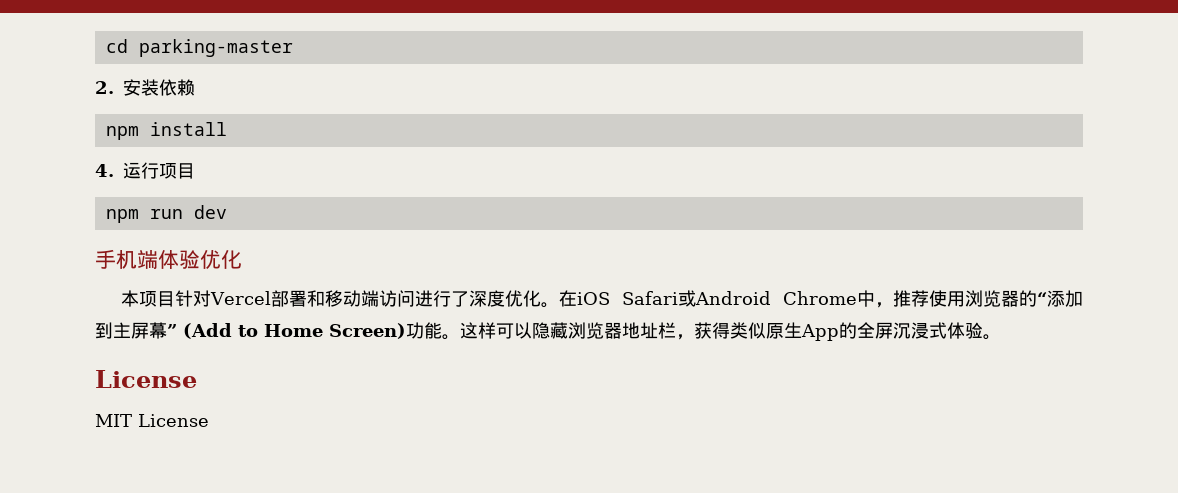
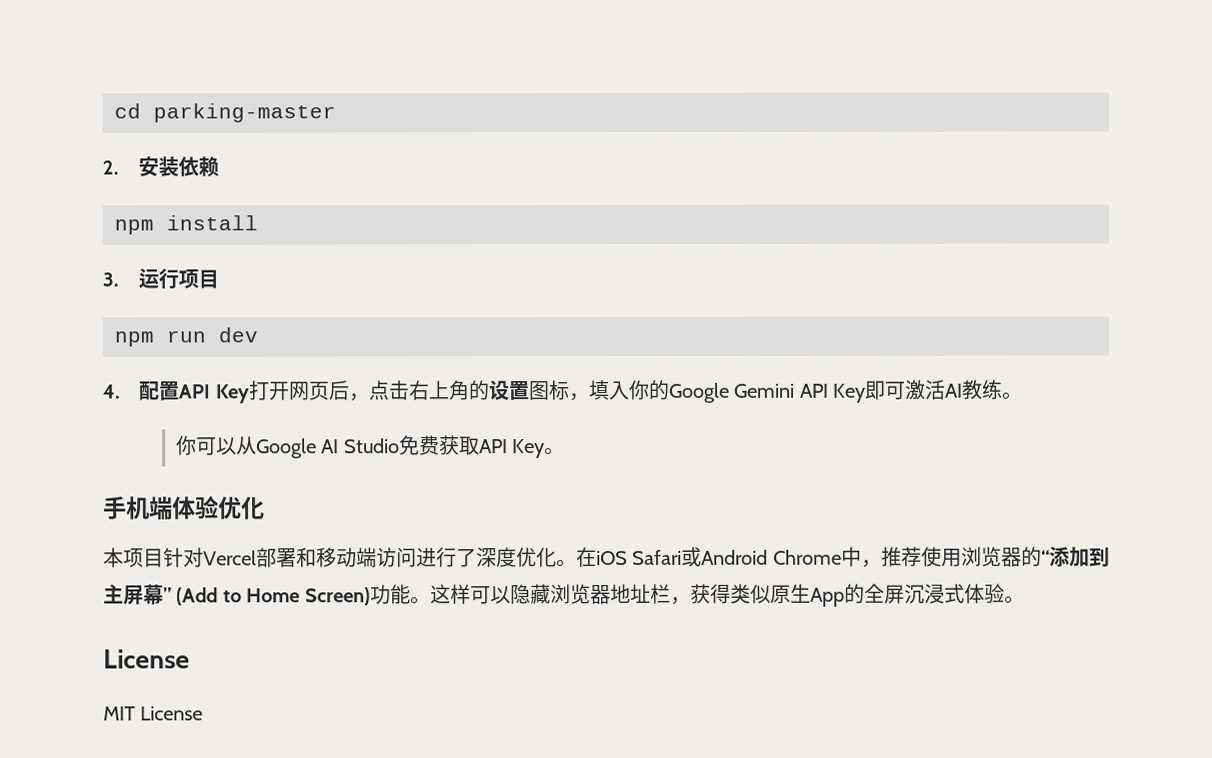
[95,164,114,177] 4. -> [102,272,119,287] 3.
(227, 212) none -> [103,379,1024,404] [175,435,566,459] // 4.配置API Key打开网页后，点击右上角的设置图标，填入你的Google Gemini API Key即可激活AI教练。 // 你可以从Google AI Studio免费获取API Key。

